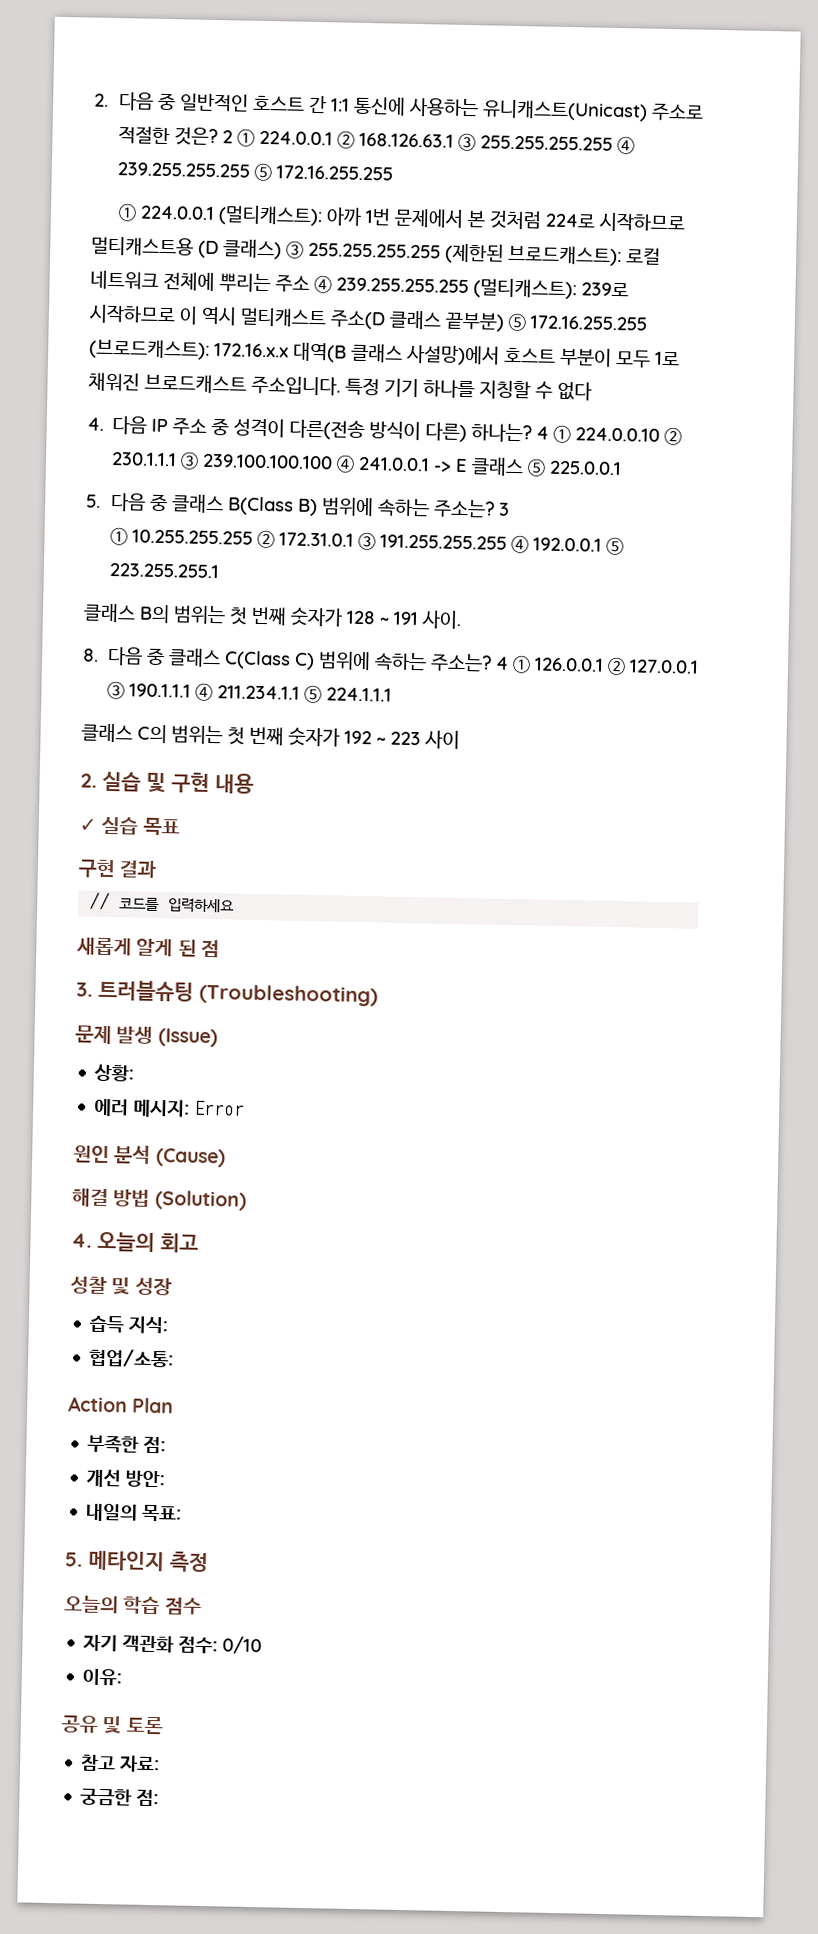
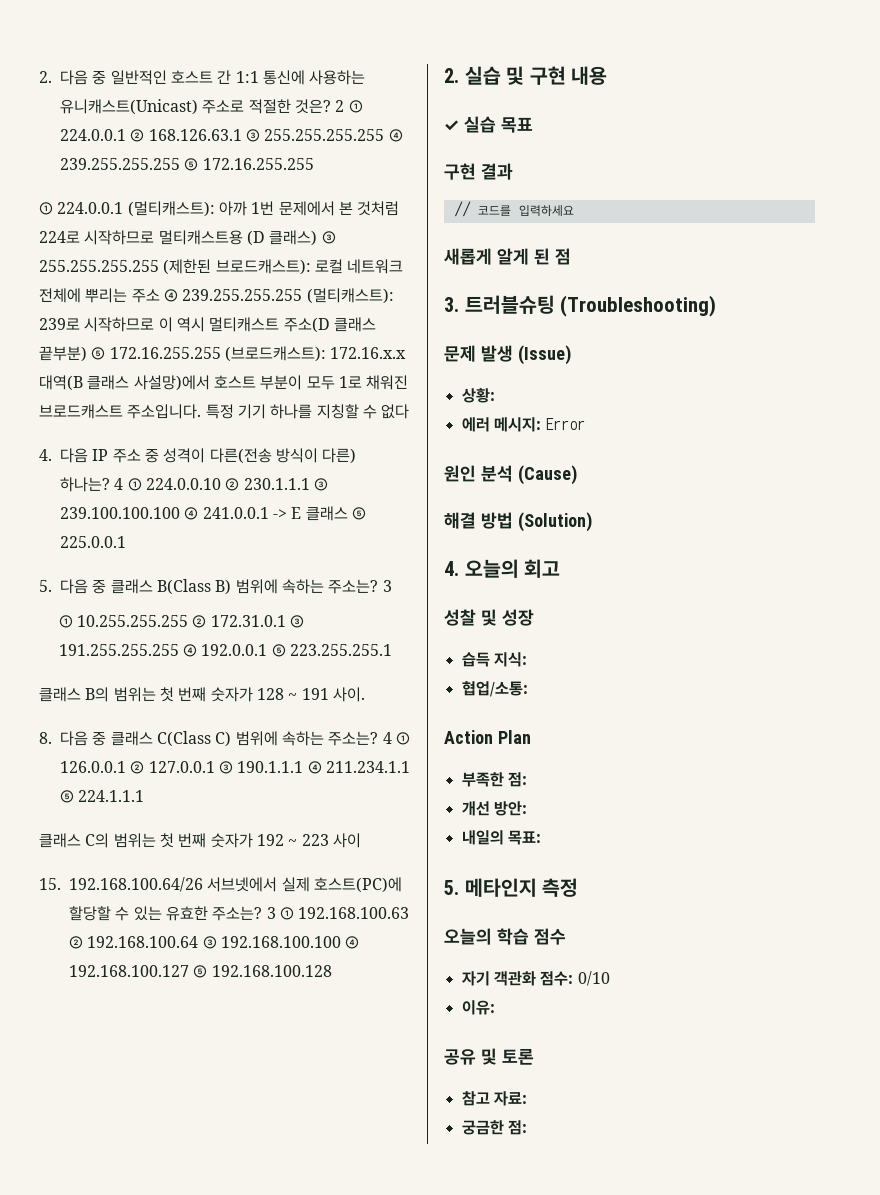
(460, 739) none -> [39,877,402,893] [69,906,410,921] [69,936,360,949] [69,965,332,978] // 15. 192.168.100.64/26 서브넷에서 실제 호스트(PC)에 할당할 수 있는 유효한 주소는? 3 ① 192.168.100.63 ② 192.168.100.64 ③ 192.168.100.100 ④ 192.168.100.127 ⑤ 192.168.100.128

